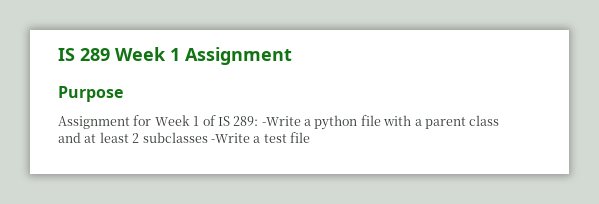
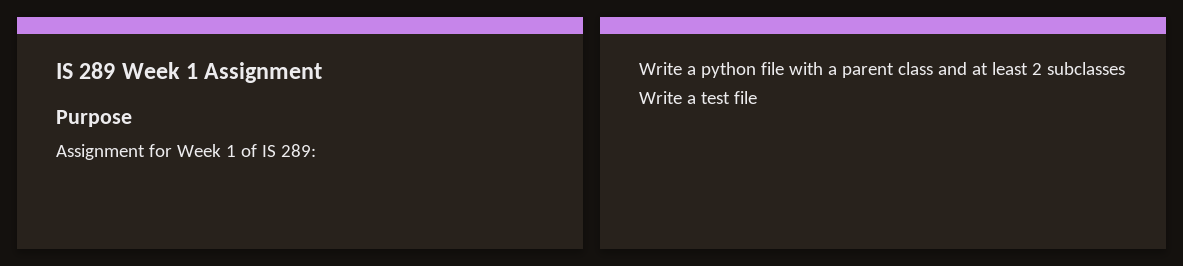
[261,116,301,126] -Write -> [639,62,682,75] // Write
[210,133,250,143] -Write -> [639,91,682,104] // Write

